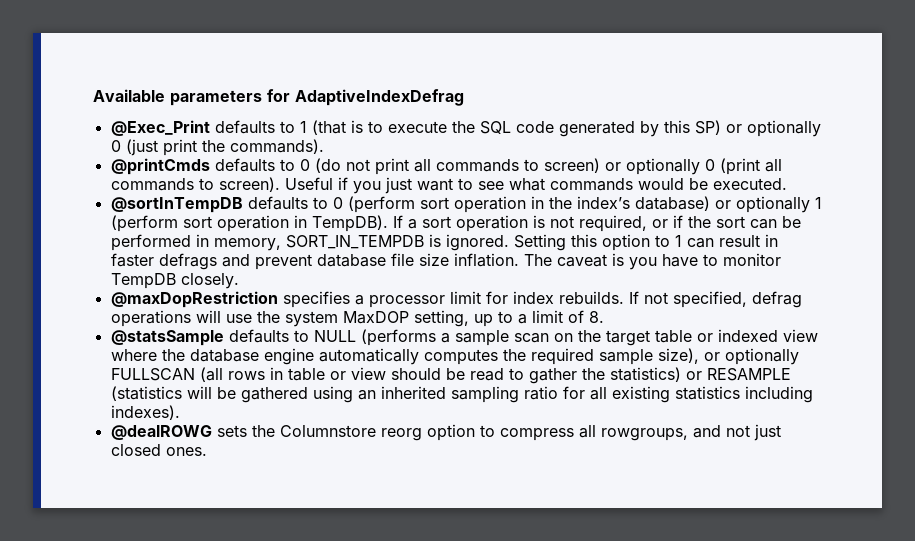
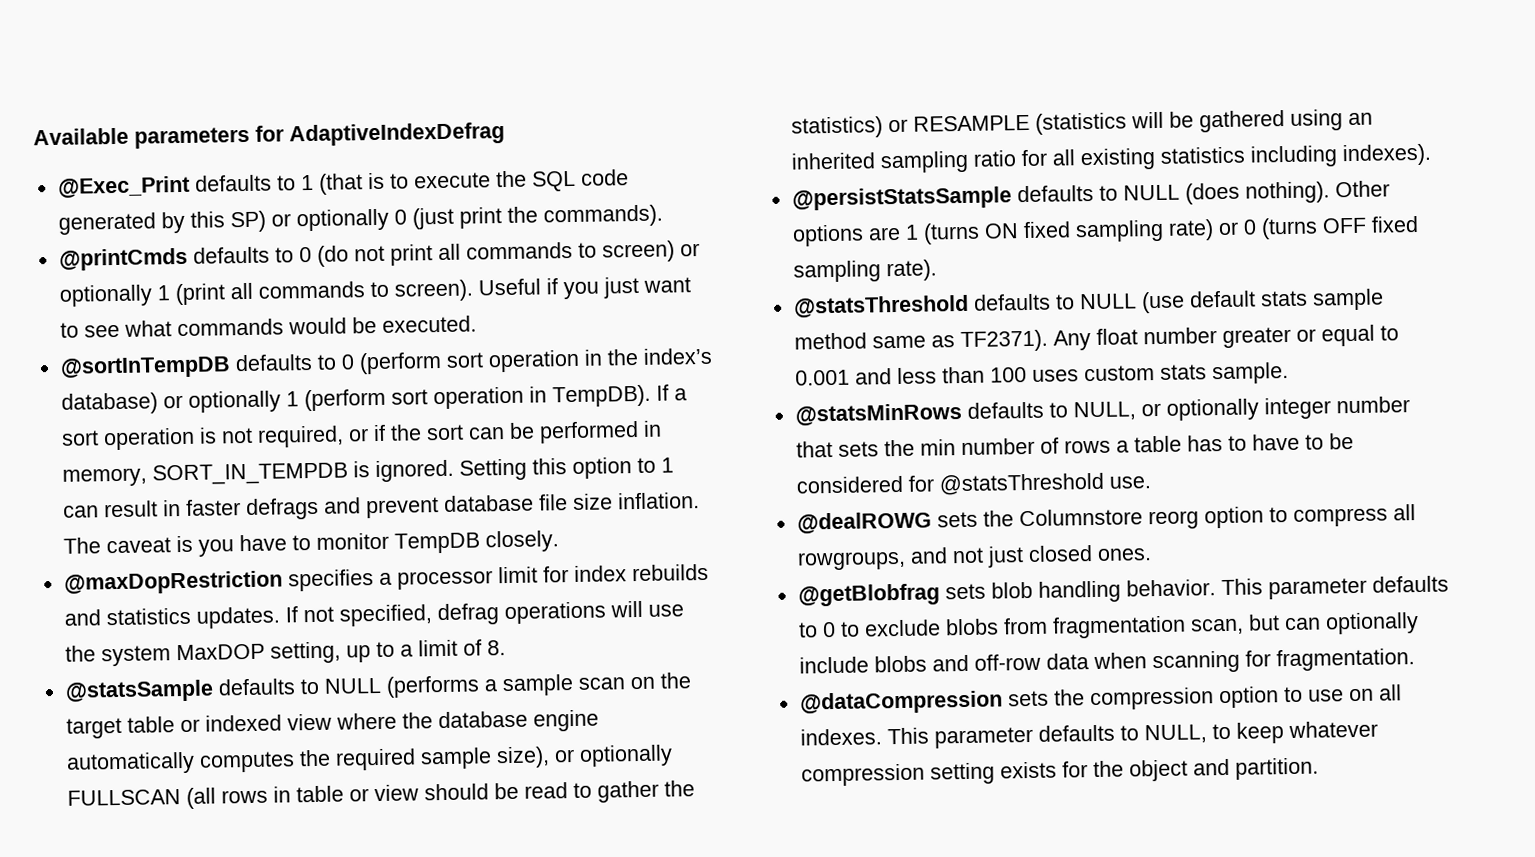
[704,159,715,171] 0 -> [156,285,170,301] 1
[558,291,624,304] rebuilds. -> [631,563,709,582] [63,606,280,629] rebuilds and statistics updates.
(180, 412) none -> [791,180,1390,211] [791,215,1419,247] [792,259,937,283] [792,288,1384,318] [793,324,1399,353] [794,361,1289,386] [794,396,1410,426] [795,433,1354,458] [795,472,1151,496] // @persistStatsSample defaults to NULL (does nothing). Other options are 1 (turns ON fixed sampling rate) or 0 (turns OFF fixed sampling rate). // @statsThreshold defaults to NULL (use default stats sample method same as TF2371). Any float number greater or equal to 0.001 and less than 100 uses custom stats sample. // @statsMinRows defaults to NULL, or optionally integer number that sets the min number of rows a table has to have to be considered for @statsThreshold use.
(207, 451) none -> [797,575,1449,607] [797,612,1419,639] [798,648,1415,674] [799,684,1402,715] [799,720,1378,749] [800,757,1319,787] // @getBlobfrag sets blob handling behavior. This parameter defaults to 0 to exclude blobs from fragmentation scan, but can optionally include blobs and off-row data when scanning for fragmentation. // @dataCompression sets the compression option to use on all indexes. This parameter defaults to NULL, to keep whatever compression setting exists for the object and partition.

